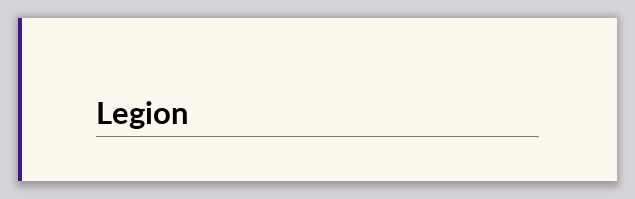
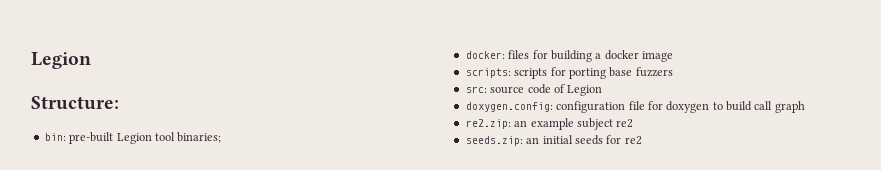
[96,101,188,129] Legion -> [31,52,91,69] [31,96,119,110] [44,132,222,144] [465,50,673,62] [465,67,673,79] [465,84,603,96] [465,101,805,113] [465,118,634,130] [465,135,642,146] Legion // Structure: // bin: pre-built Legion tool binaries; // docker: files for building a docker image // scripts: scripts for porting base fuzzers // src: source code of Legion // doxygen.config: configuration file for doxygen to build call graph // re2.zip: an example subject re2 // seeds.zip: an initial seeds for re2

